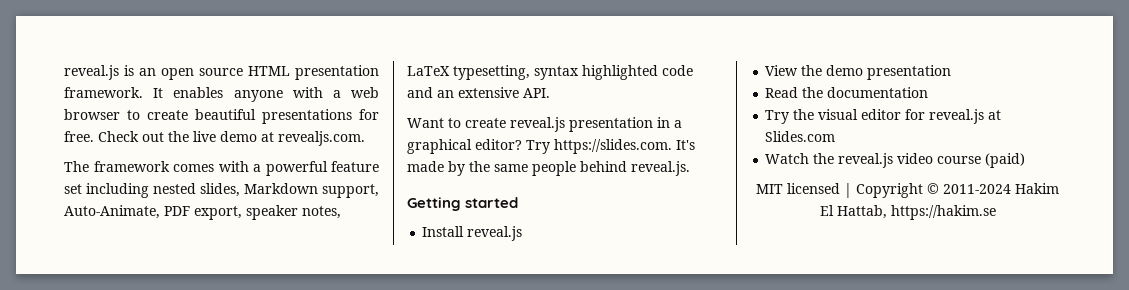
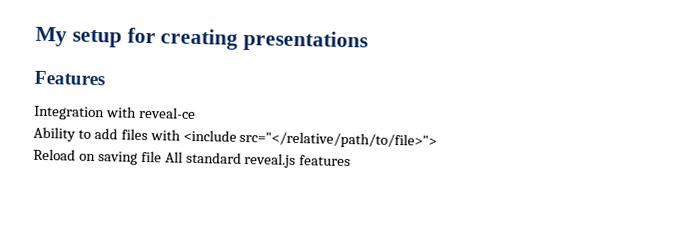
[64,65,379,80] [64,87,379,102] [64,109,379,124] [64,131,365,146] [64,161,379,176] [64,183,379,198] [64,205,341,220] [407,65,693,80] [407,87,550,98] [407,117,682,132] [407,139,695,154] [407,161,690,176] [407,197,519,211] [422,226,523,241] [765,65,952,80] [765,87,929,98] [765,109,1002,124] [765,131,836,142] [765,153,1026,168] [756,183,1059,198] [819,205,996,220] reveal.js is an open source HTML presentation framework. It enables anyone with a web browser to create beautiful presentations for free. Check out the live demo at revealjs.com. // The framework comes with a powerful feature set including nested slides, Markdown support, Auto-Animate, PDF export, speaker notes, LaTeX typesetting, syntax highlighted code and an extensive API. // Want to create reveal.js presentation in a graphical editor? Try https://slides.com. It's made by the same people behind reveal.js. // Getting started // Install reveal.js // View the demo presentation // Read the documentation // Try the visual editor for reveal.js at Slides.com // Watch the reveal.js video course (paid) // MIT licensed | Copyright © 2011-2024 Hakim El Hattab, https://hakim.se -> [35,26,369,53] [34,70,105,86] [33,105,196,121] [33,126,438,149] [33,148,352,169] My setup for creating presentations // Features // Integration with reveal-ce // Ability to add files with <include src="</relative/path/to/file>"> // Reload on saving file All standard reveal.js features

